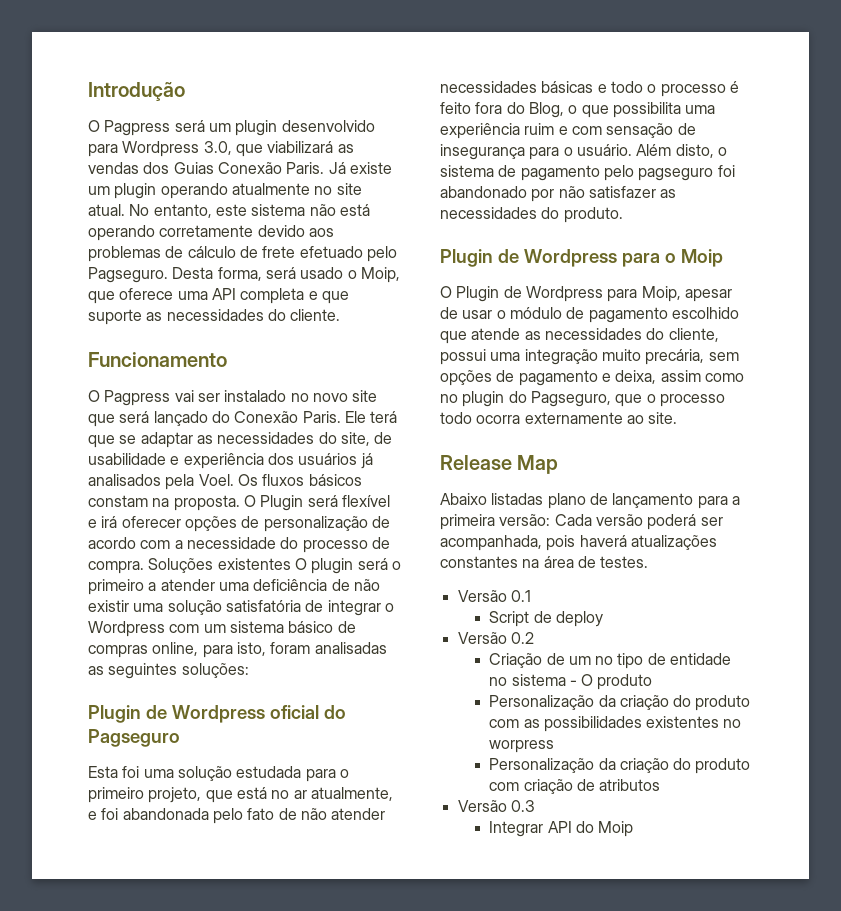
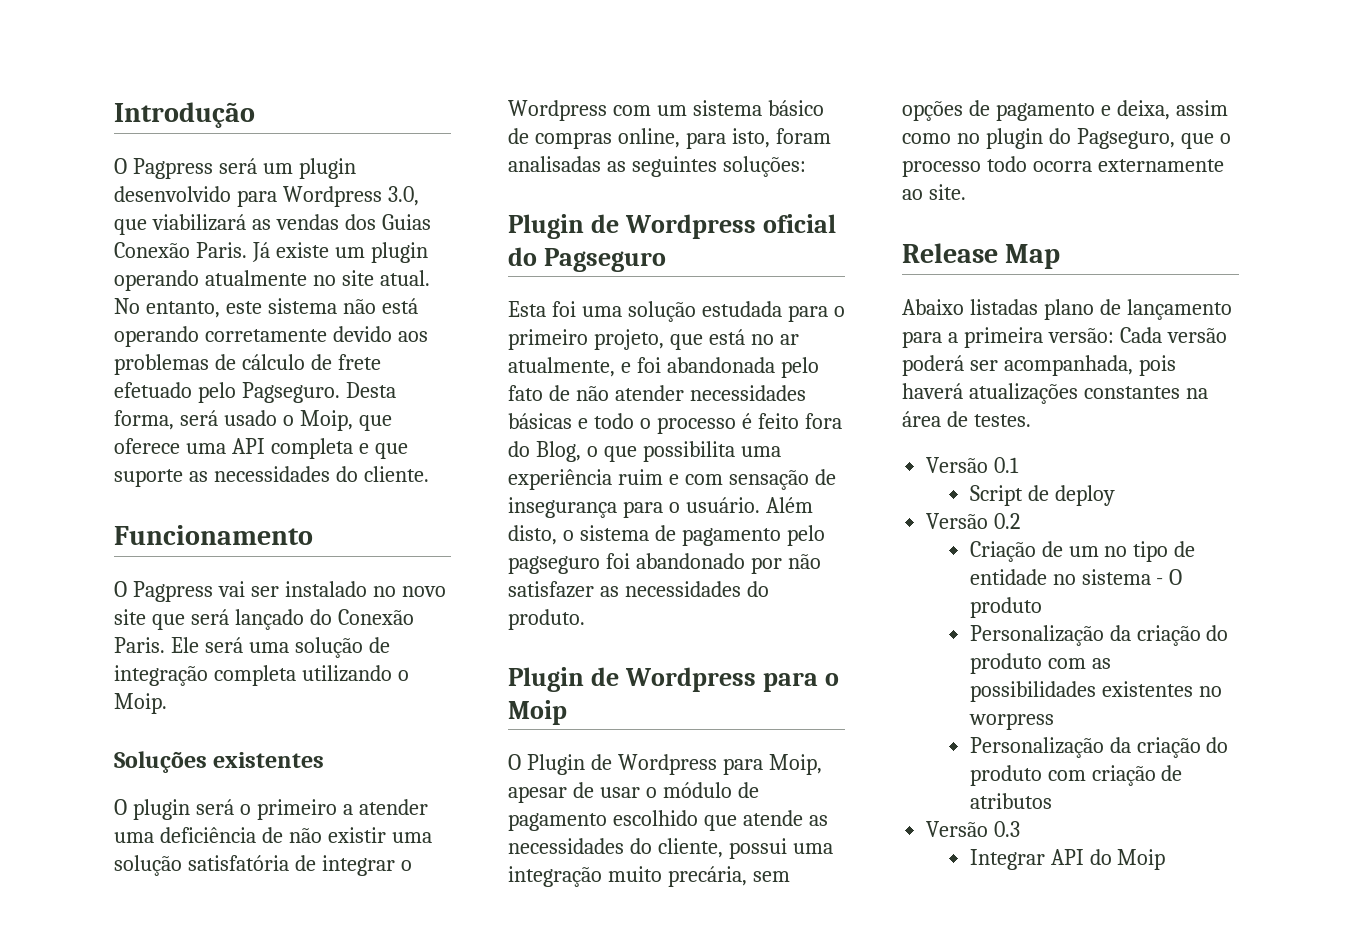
[370,411,398,423] [88,432,393,448] [88,453,373,469] [88,474,362,490] [88,495,390,511] [88,516,390,532] [88,537,390,553] [88,561,144,574] terá que se adaptar as necessidades do site, de usabilidade e experiência dos usuários já analisados pela Voel. Os fluxos básicos constam na proposta. O Plugin será flexível e irá oferecer opções de personalização de acordo com a necessidade do processo de compra. -> [204,637,390,658] [114,665,409,686] [114,693,167,714] será uma solução de integração completa utilizando o Moip. //
(291, 564) none -> (325, 760) //

